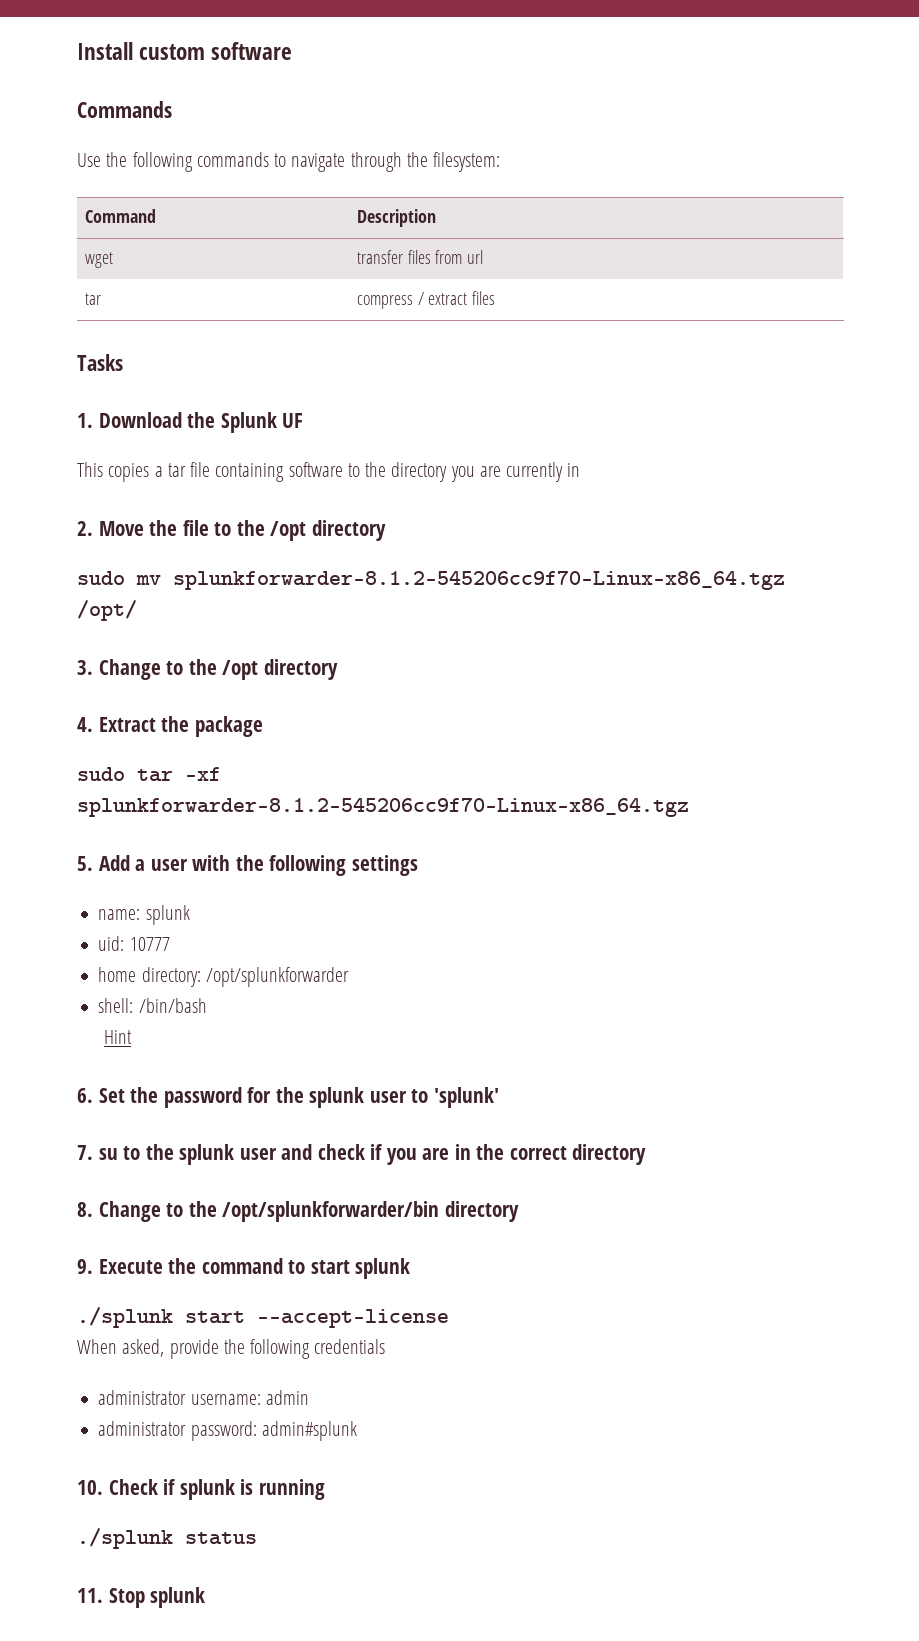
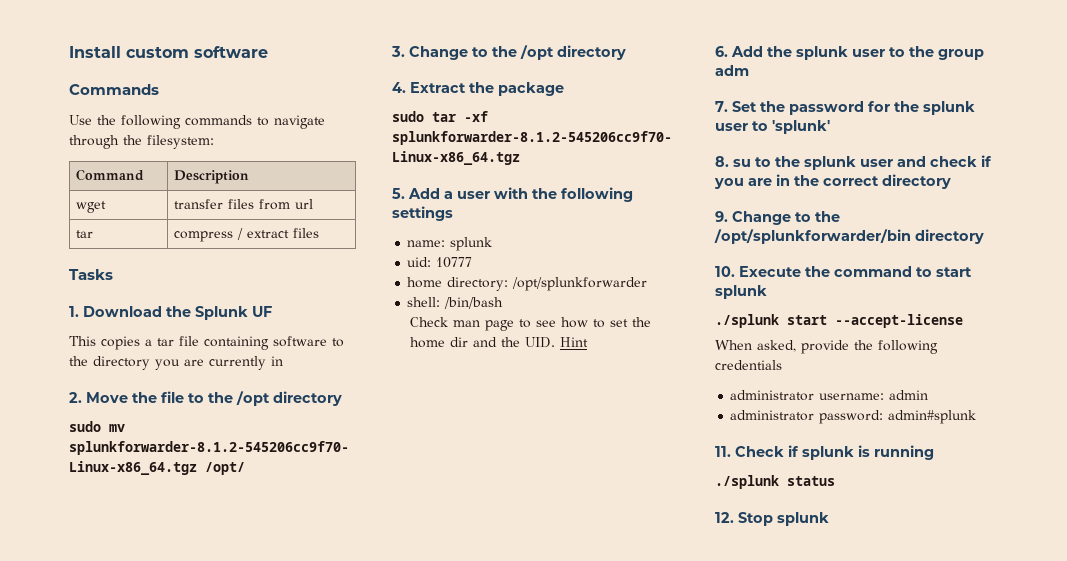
[104,1030,133,1044] [77,1088,93,1103] Hint // 6. -> [410,317,652,331] [410,337,589,348] [715,46,984,60] [715,65,749,76] [715,101,728,112] Check man page to see how to set the home dir and the UID. Hint // 6. Add the splunk user to the group adm // 7.
[77,1145,93,1160] 7. -> [715,156,729,167] 8.
[77,1202,93,1217] 8. -> [715,211,728,222] 9.
[77,1259,93,1274] 9. -> [715,266,735,277] 10.
[77,1480,103,1495] 10. -> [715,446,731,457] 11.
[77,1588,103,1603] 11. -> [715,512,734,523] 12.

